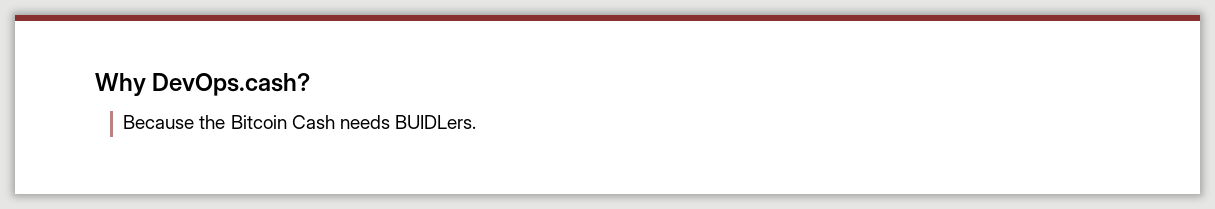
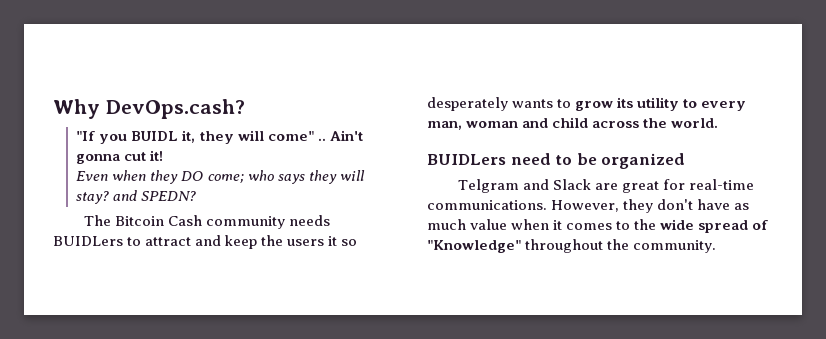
[123,115,476,129] Because the Bitcoin Cash needs BUIDLers. -> [76,130,363,144] [76,150,164,164] [76,170,365,184] [76,190,197,204] [83,215,331,229] [53,235,358,249] [427,97,747,111] [427,117,719,130] [427,153,686,169] [457,179,755,193] [427,199,750,213] [427,219,769,233] [427,239,717,253] "If you BUIDL it, they will come" .. Ain't gonna cut it! // Even when they DO come; who says they will stay? and SPEDN? // The Bitcoin Cash community needs BUIDLers to attract and keep the users it so desperately wants to grow its utility to every man, woman and child across the world. // BUIDLers need to be organized // Telgram and Slack are great for real-time communications. However, they don't have as much value when it comes to the wide spread of "Knowledge" throughout the community.

